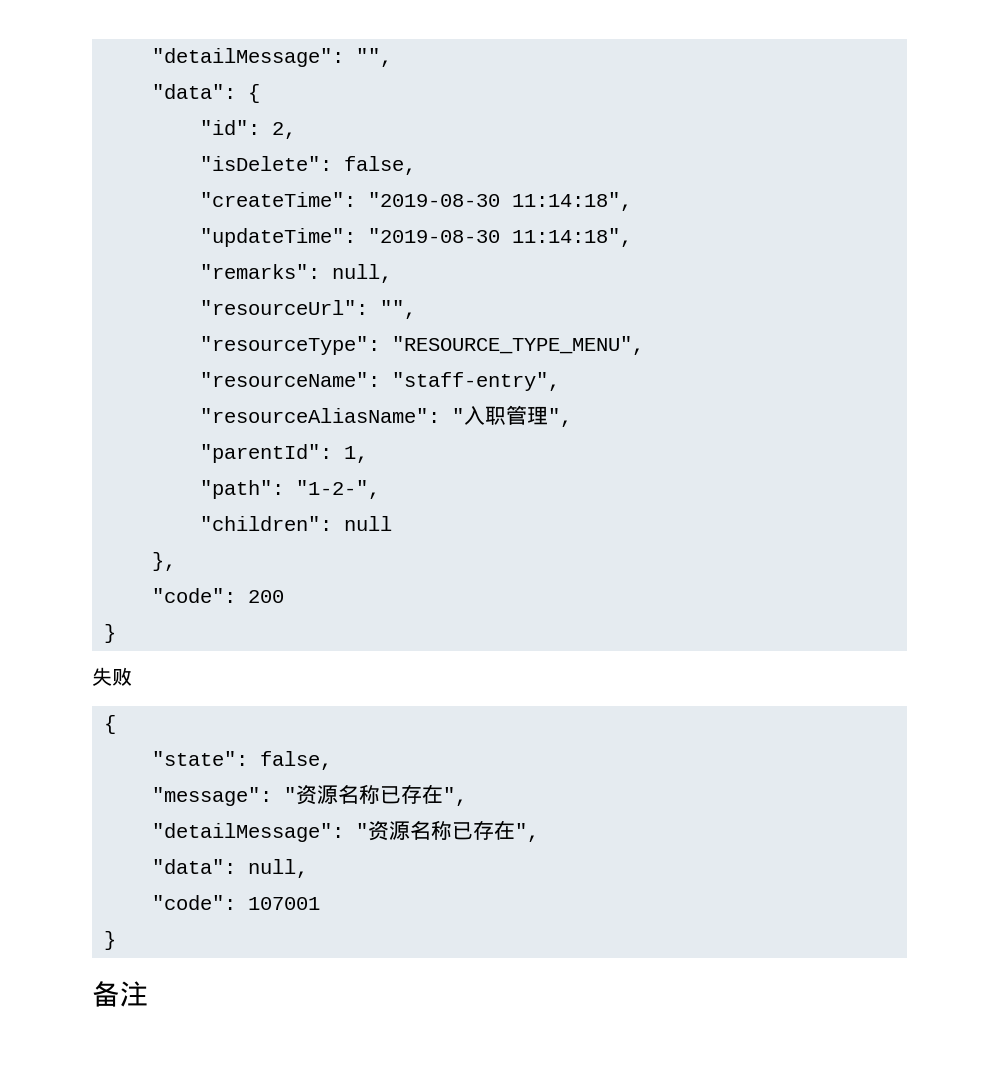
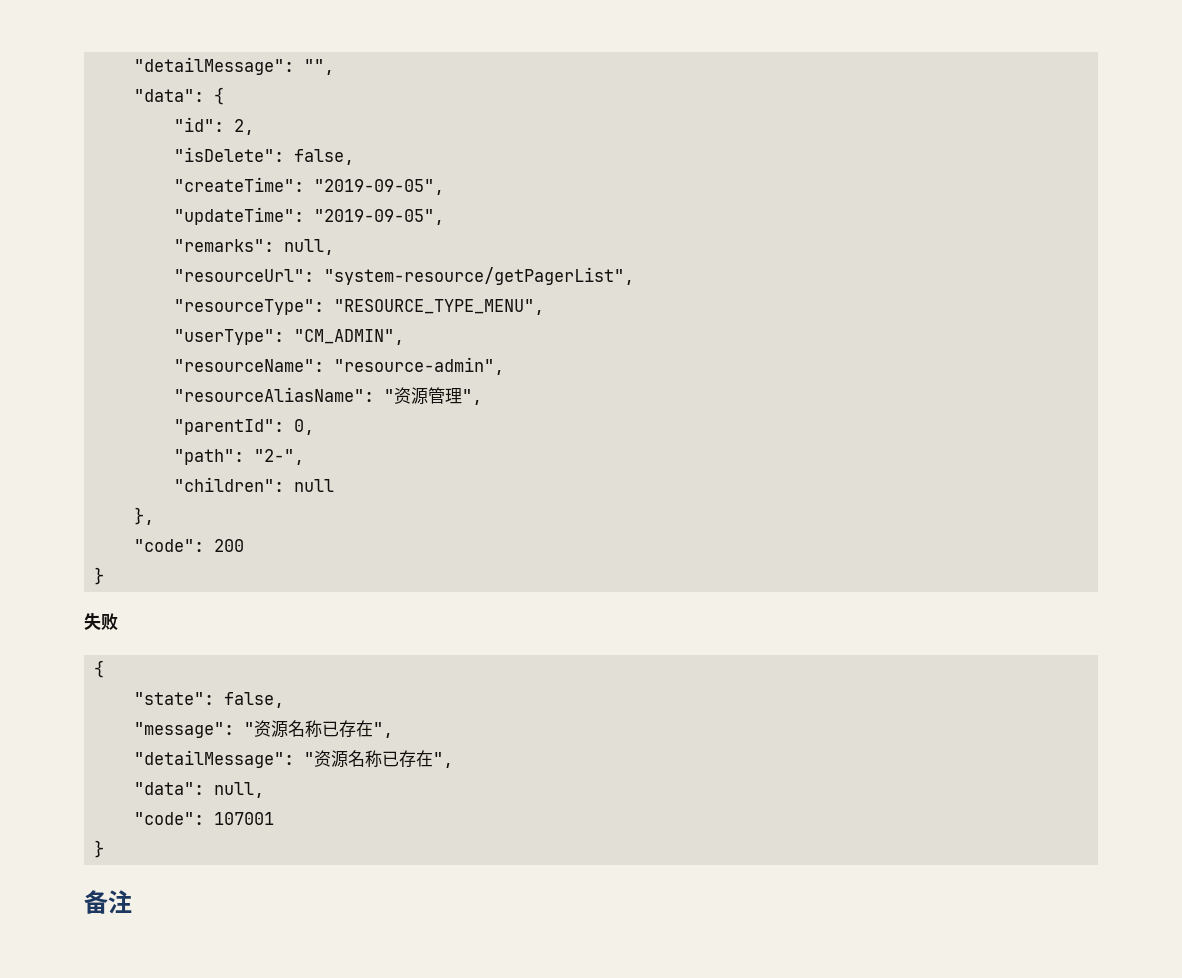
[368,192,632,211] "2019-08-30 11:14:18", -> [314,179,445,195] "2019-09-05",
[368,228,632,247] "2019-08-30 11:14:18", -> [314,209,445,225] "2019-09-05",
[380,300,416,319] "", -> [324,267,635,285] "system-resource/getPagerList",
(644, 345) none -> [174,329,405,345] // "userType": "CM_ADMIN",
[392,372,560,391] "staff-entry", -> [334,357,505,375] "resource-admin",
[464,406,506,425] 入职 -> [394,387,429,405] 资源
[344,446,368,463] 1, -> [294,419,315,435] 0,
[296,480,380,499] "1-2-", -> [254,449,305,465] "2-",

